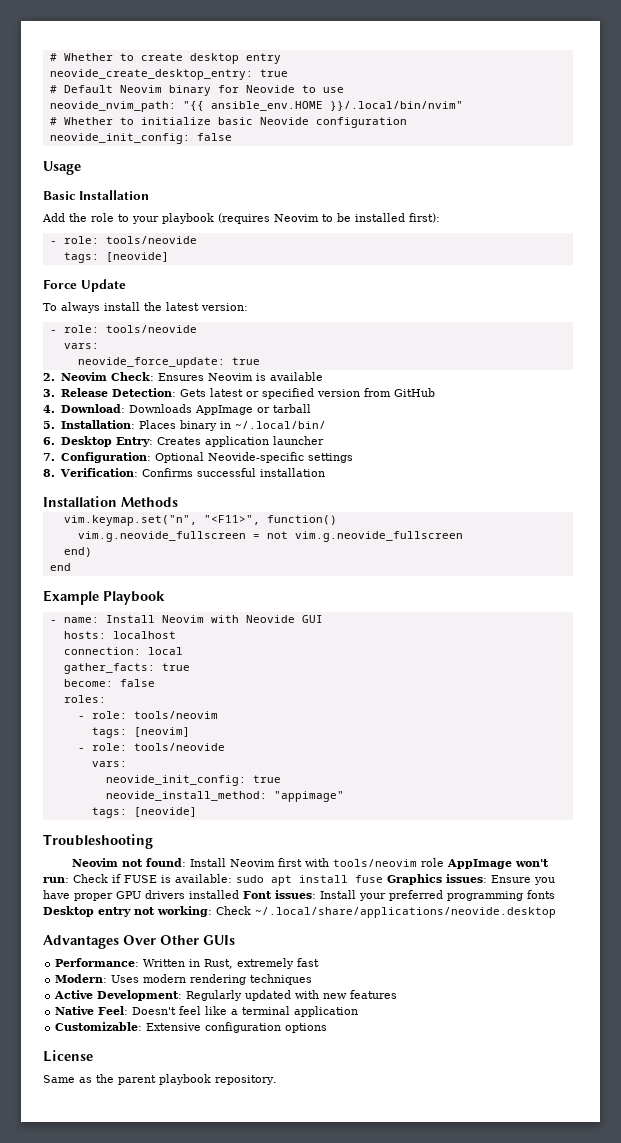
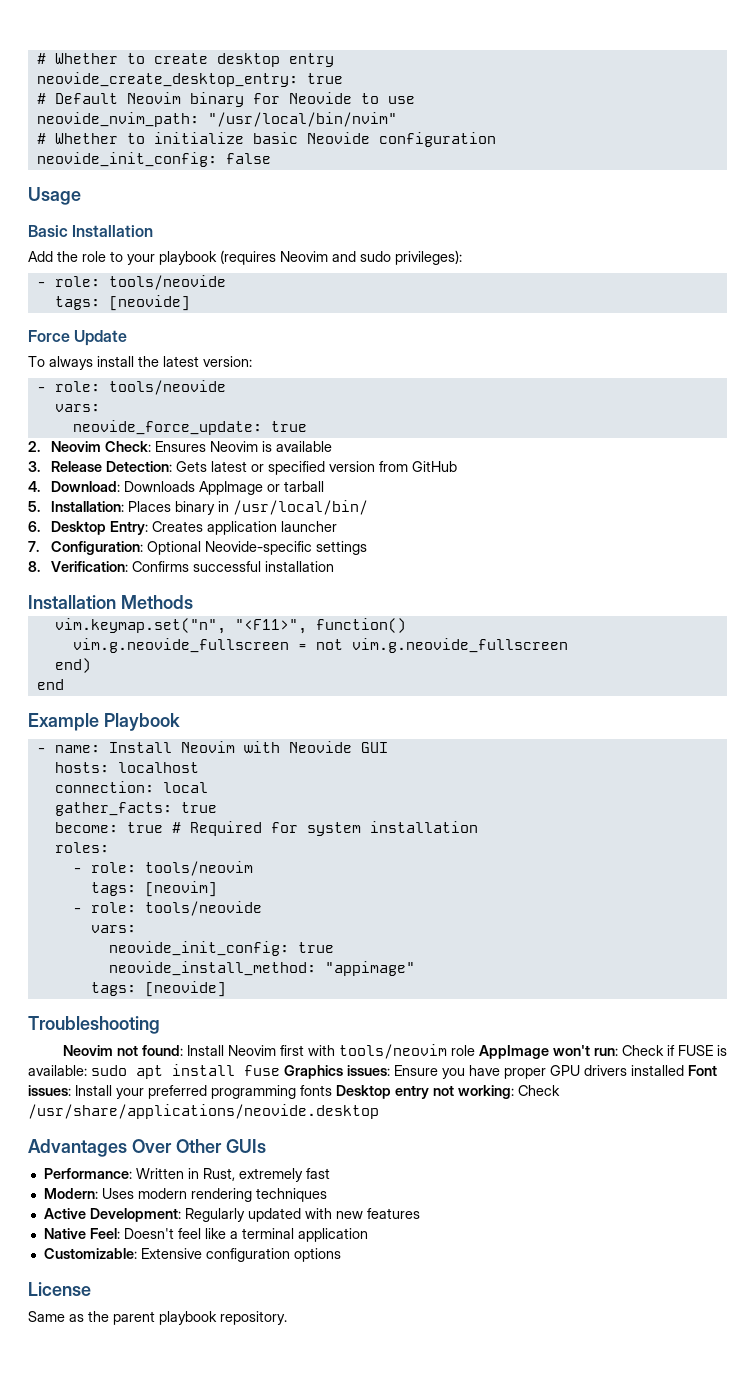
[182,101,463,111] "{{ ansible_env.HOME }}/.local/bin/nvim" -> [207,112,397,127] "/usr/local/bin/nvim"
[322,213,440,223] to be installed first): -> [332,250,462,265] and sudo privileges):
[234,421,326,429] ~/.local/bin/ -> [233,500,369,515] /usr/local/bin/
[119,679,155,687] false -> [126,821,478,836] true # Required for system installation
[255,907,556,918] ~/.local/share/applications/neovide.desktop -> [28,1104,379,1119] /usr/share/applications/neovide.desktop

